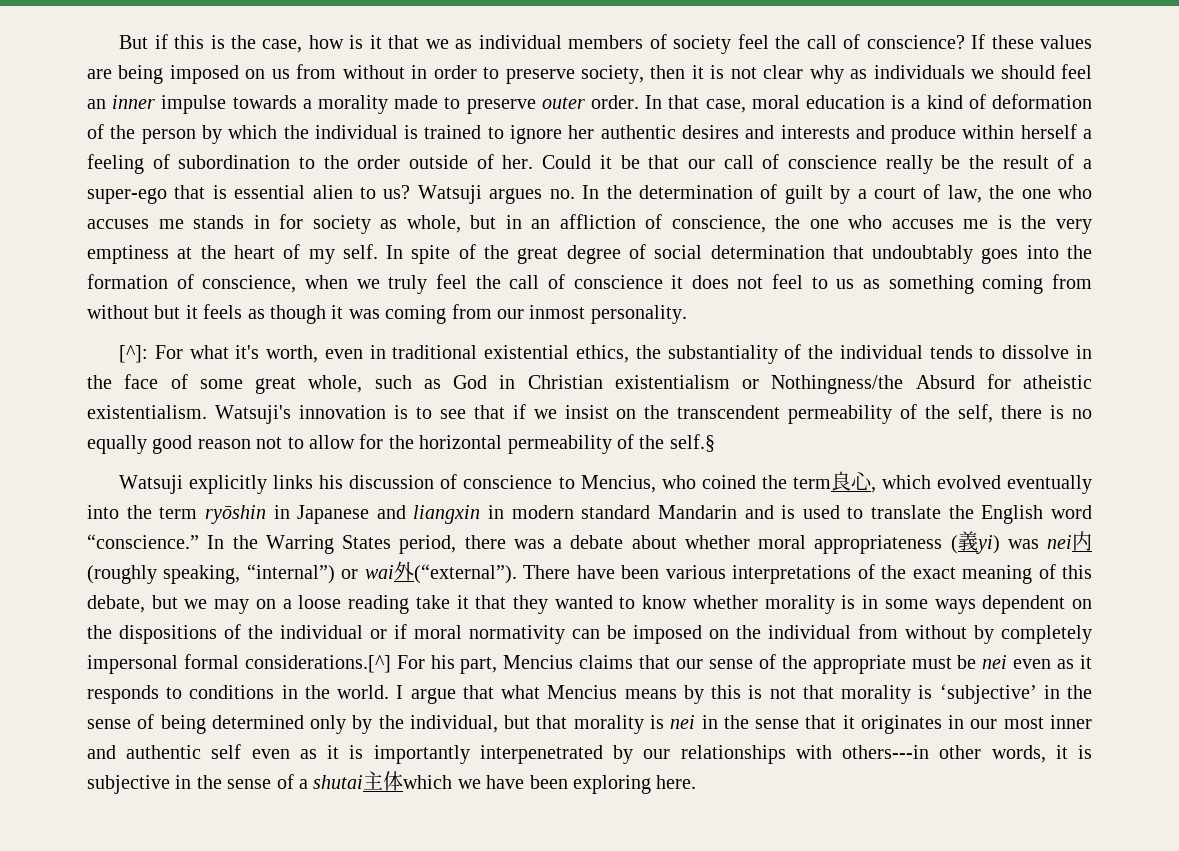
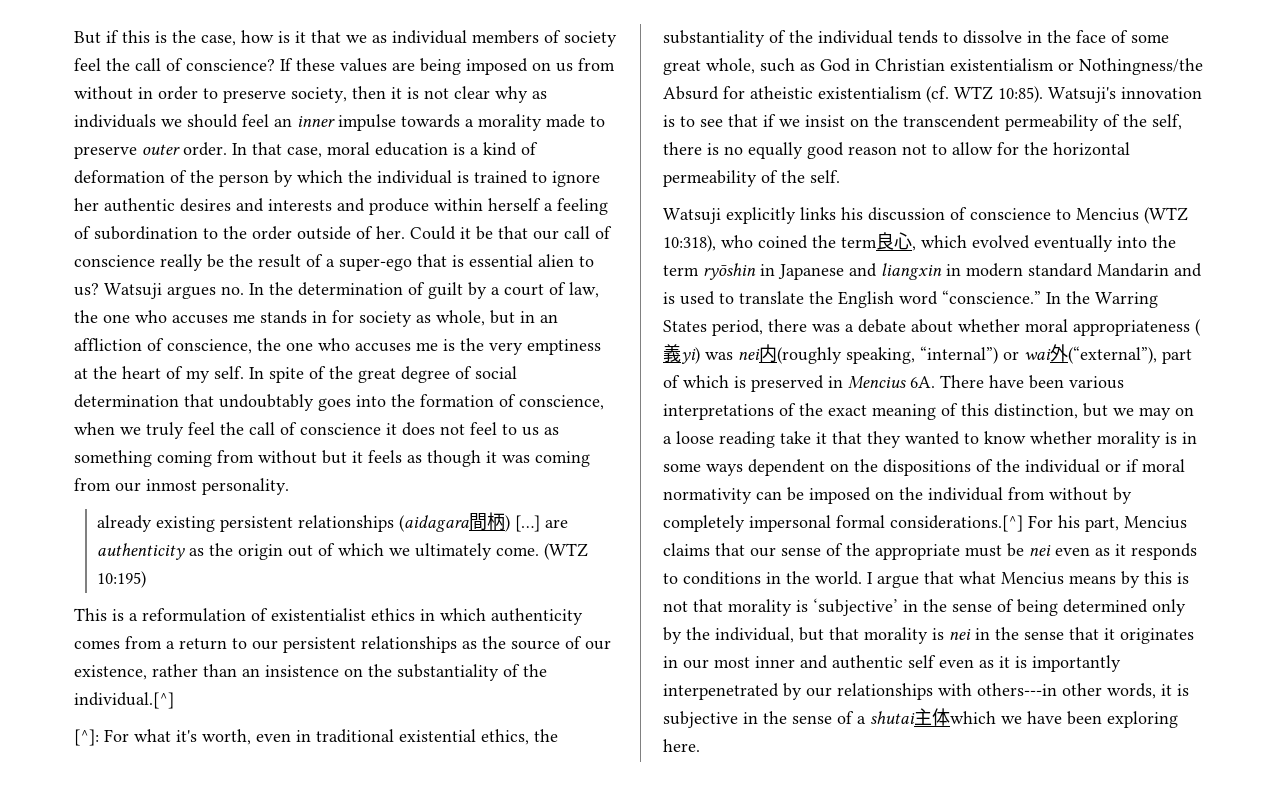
(687, 314) none -> [97,512,569,532] [97,543,589,560] [97,571,147,588] [74,608,583,625] [74,636,611,653] [74,664,547,681] [74,692,174,709] // already existing persistent relationships (aidagara間柄) […] are authenticity as the origin out of which we ultimately come. (WTZ 10:195) // This is a reformulation of existentialist ethics in which authenticity comes from a return to our persistent relationships as the source of our existence, rather than an insistence on the substantiality of the individual.[^]
[87,405,207,419] existentialism. -> [818,86,1043,103] existentialism (cf. WTZ 10:85).
[669,434,715,452] self.§ -> [810,170,840,183] self.
[580,475,656,493] Mencius, -> [1076,207,1188,224] [663,235,716,252] Mencius (WTZ 10:318),
[413,564,517,584] (“external”). -> [1068,346,1192,364] [663,375,935,392] (“external”), part of which is preserved in Mencius 6A.
[87,595,145,613] debate, -> [994,403,1078,419] distinction,

